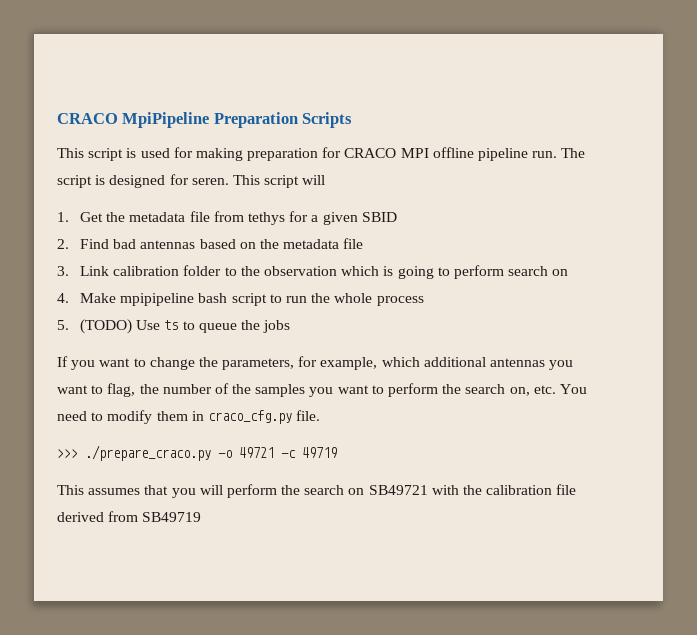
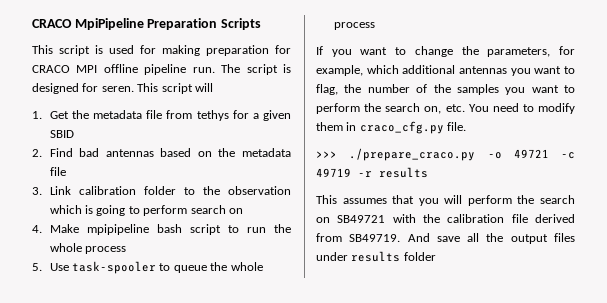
[80,319,179,334] (TODO) Use ts -> [49,261,157,274] Use task-spooler
[263,320,291,333] jobs -> [230,262,263,271] [333,22,375,30] whole process
(337, 452) none -> [358,167,428,178] -r results
[142,512,202,522] SB49719 -> [349,233,575,244] [316,251,436,262] SB49719. And save all the output files under results folder

